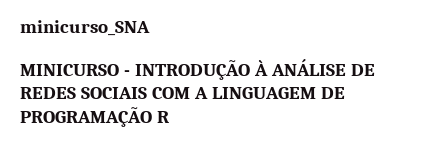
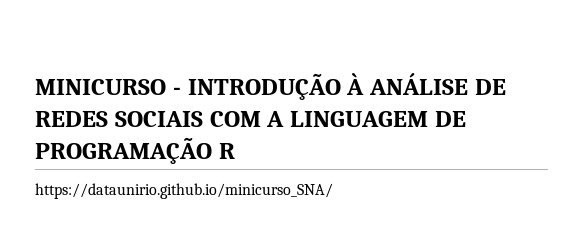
[20,20,150,36] minicurso_SNA // -> (35, 87) none
(169, 117) none -> [35,183,333,199] // https://dataunirio.github.io/minicurso_SNA/

